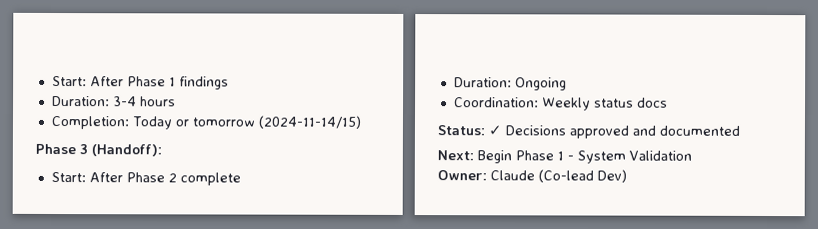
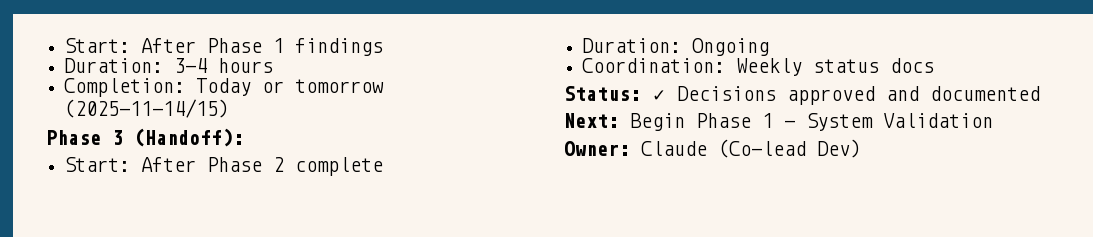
[257,115,361,129] (2024-11-14/15) -> [64,99,230,118] (2025-11-14/15)

